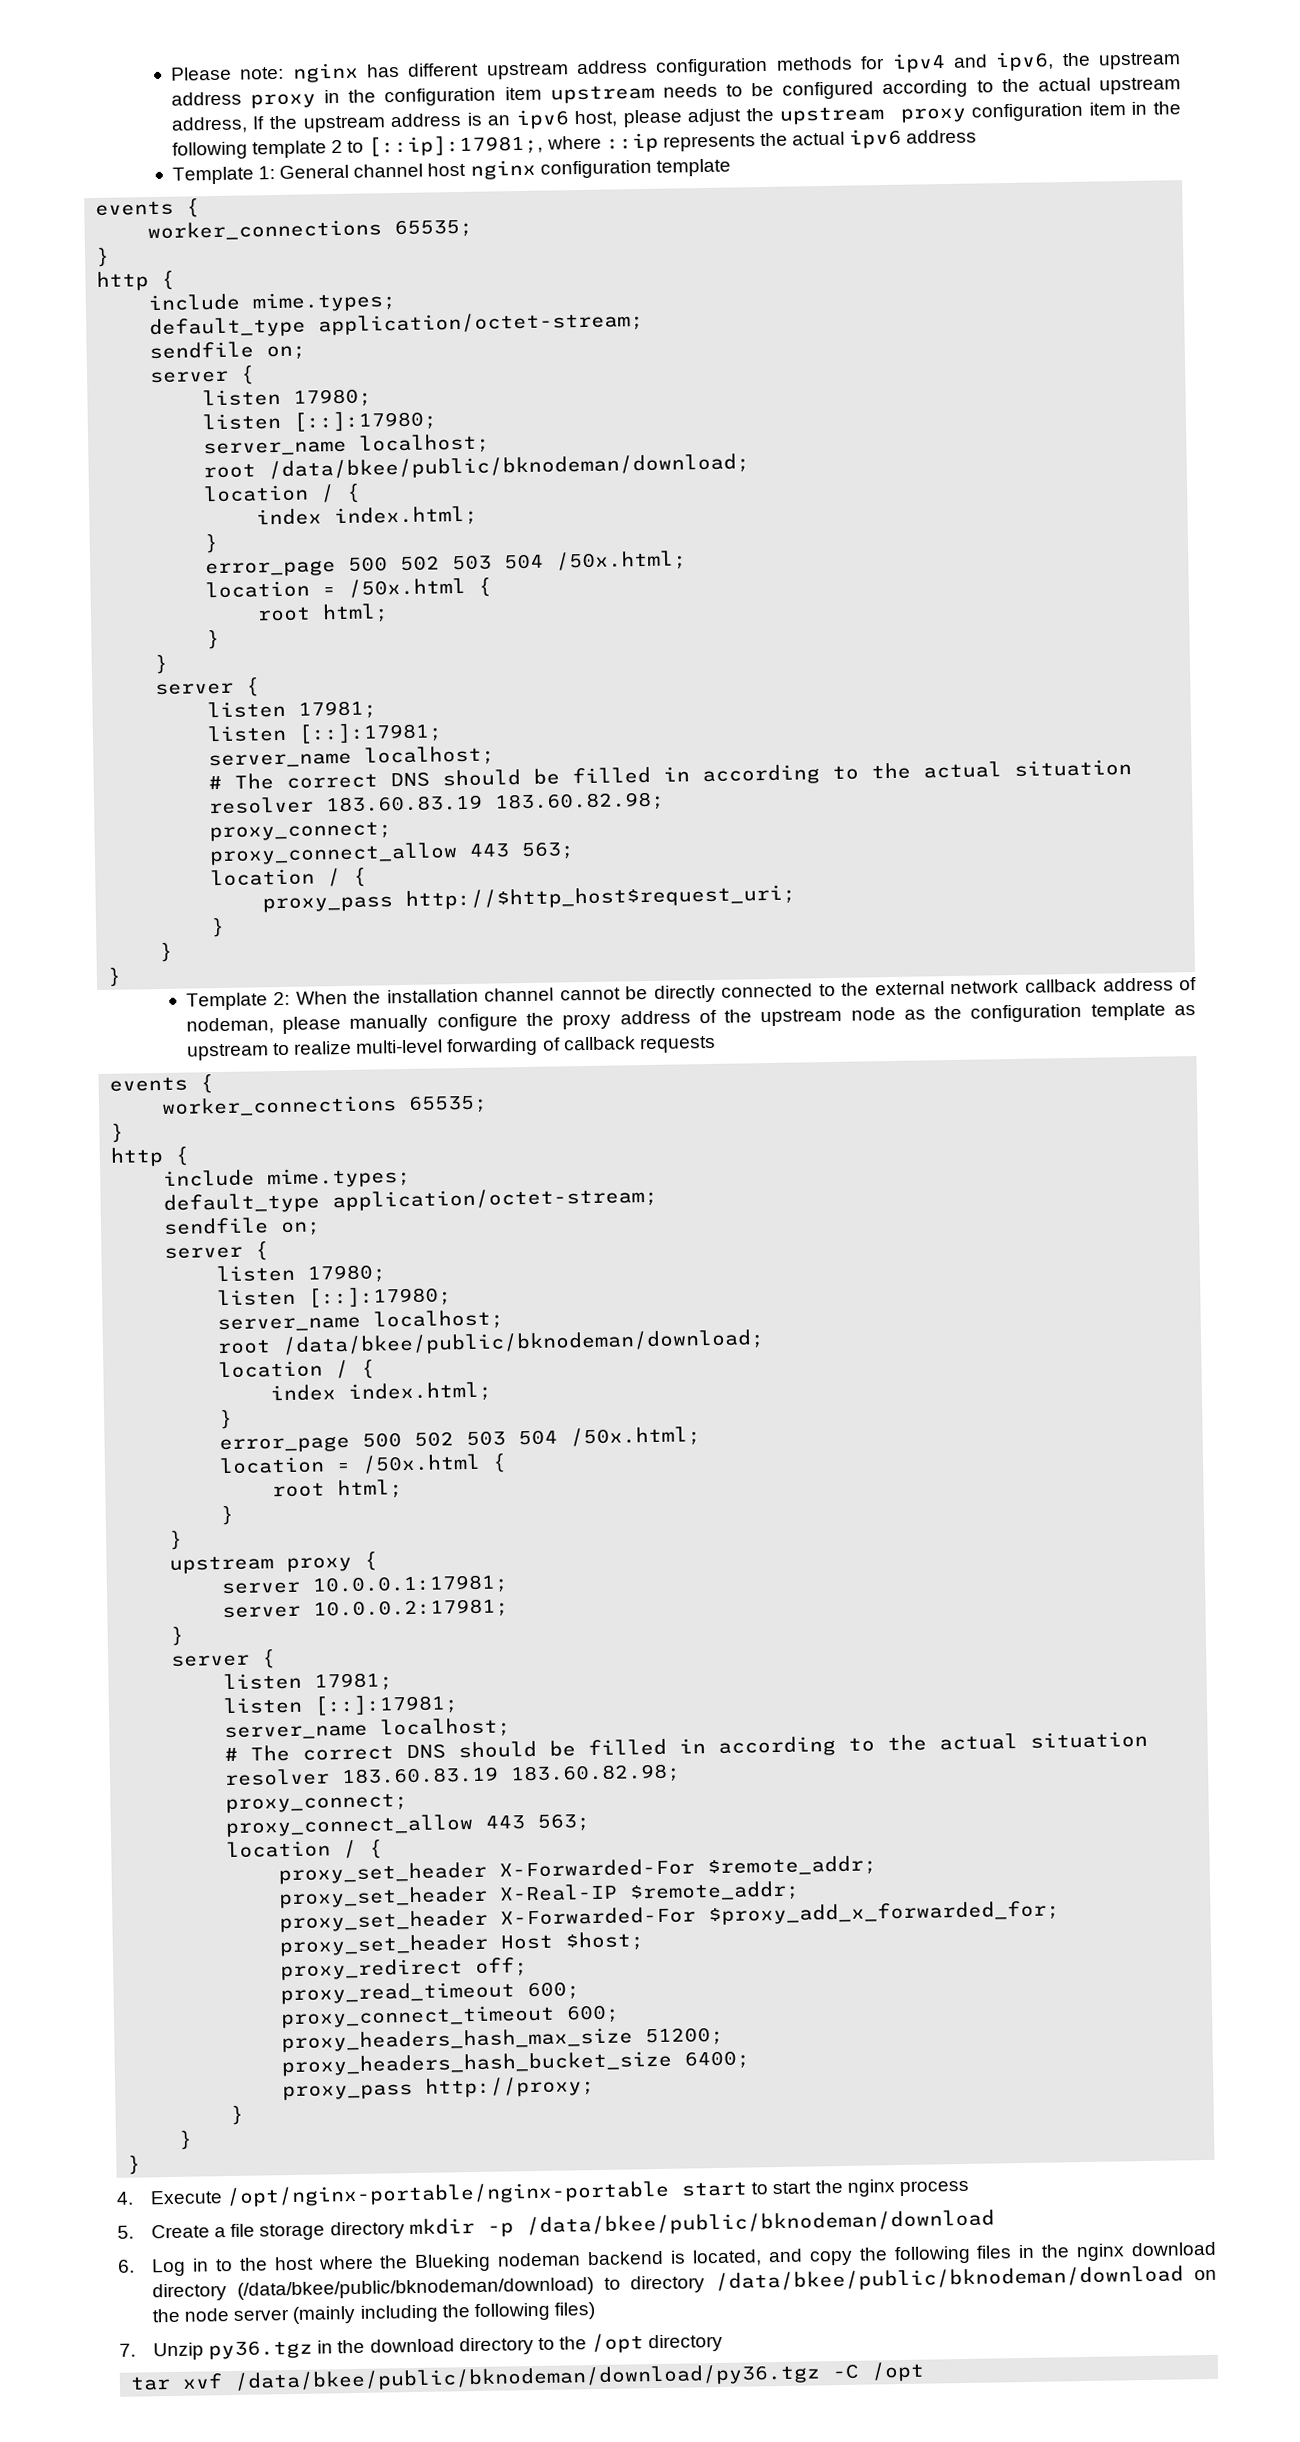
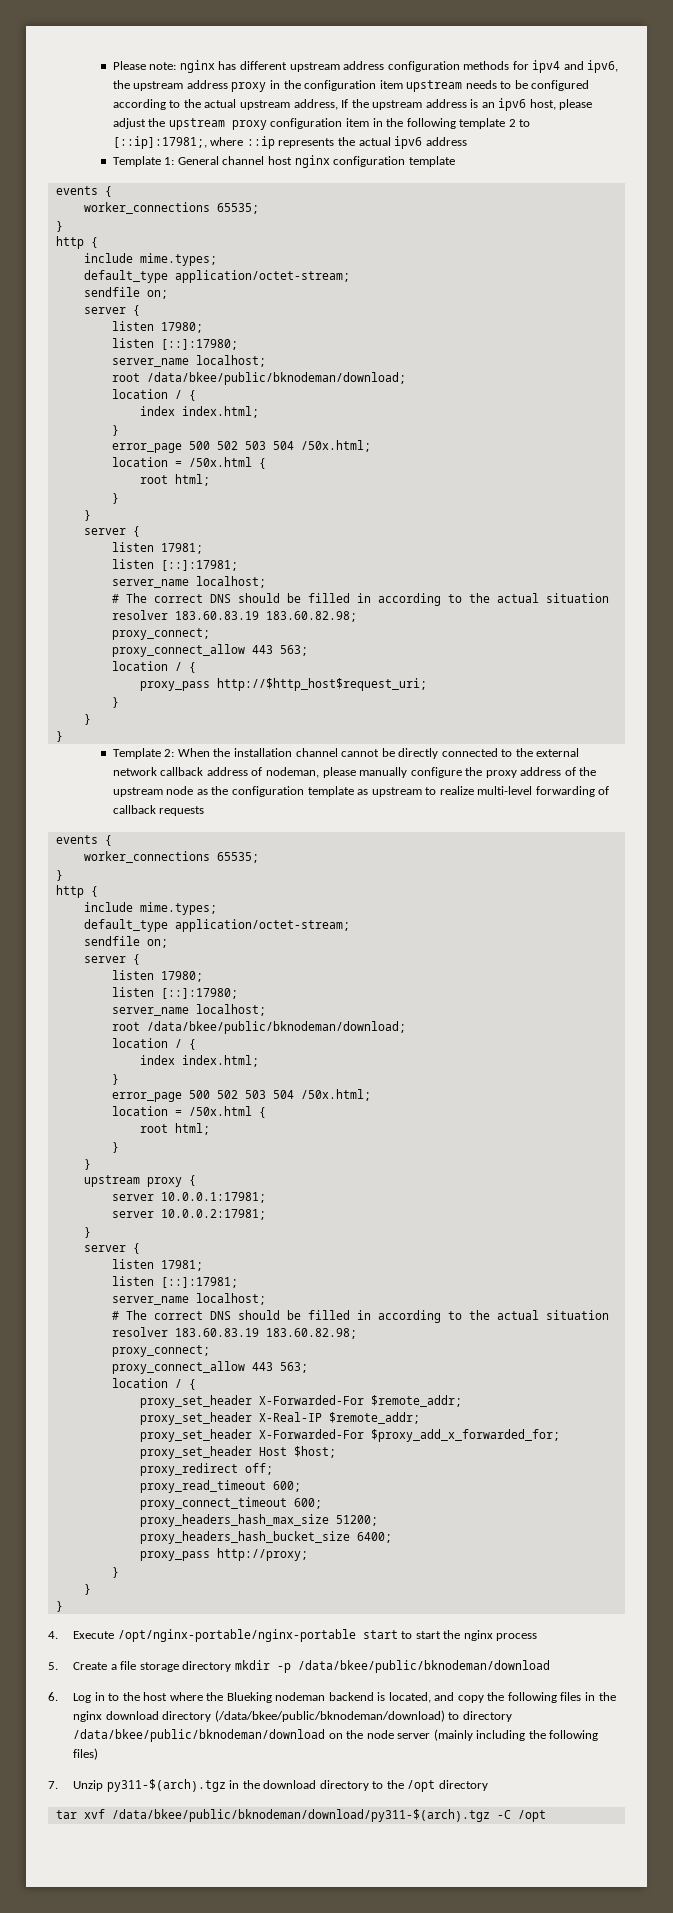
[208,2339,314,2360] py36.tgz -> [106,1779,226,1792] py311-$(arch).tgz
[234,2363,822,2392] /data/bkee/public/bknodeman/download/py36.tgz -> [111,1809,490,1822] /data/bkee/public/bknodeman/download/py311-$(arch).tgz

